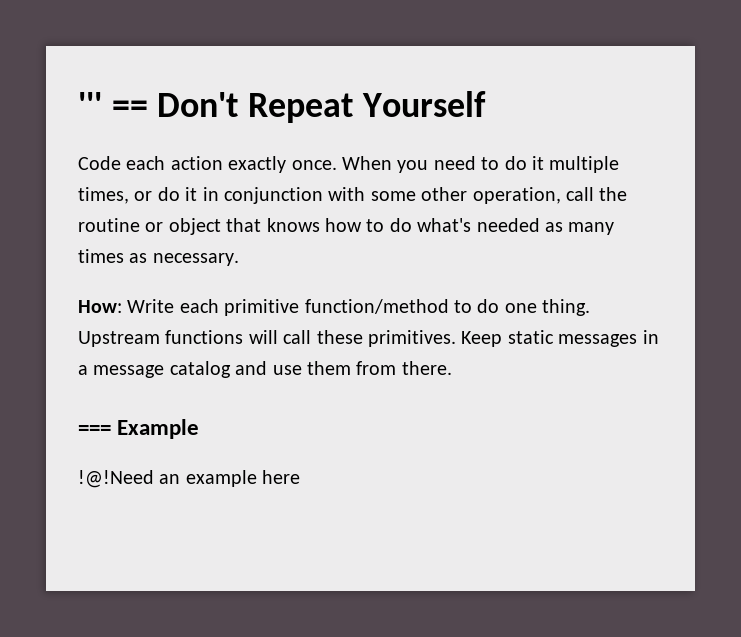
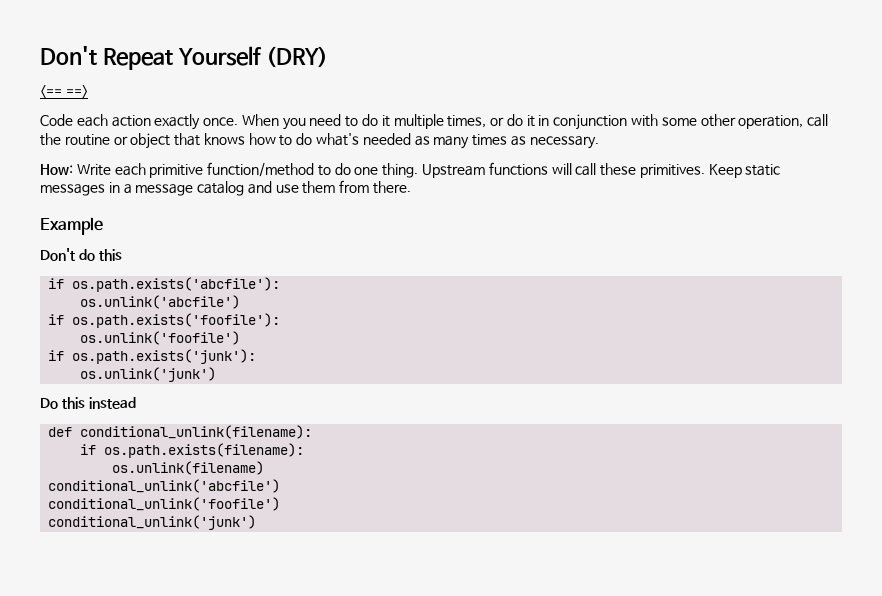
[78,92,148,117] ''' == -> (40, 55) none
(486, 104) none -> [265,46,328,67] [40,85,88,99] (DRY) // <== ==>
[78,425,111,435] === -> (412, 187) none
[78,470,301,488] !@!Need an example here -> [40,248,122,261] [48,277,281,292] [80,295,241,309] [48,313,281,328] [80,331,241,345] [48,349,257,364] [80,367,217,382] [40,397,136,409] [48,425,313,439] [80,443,305,458] [112,461,265,475] [48,479,281,493] [48,497,281,511] [48,515,257,530] Don't do this // if os.path.exists('abcfile'): // os.unlink('abcfile') // if os.path.exists('foofile'): // os.unlink('foofile') // if os.path.exists('junk'): // os.unlink('junk') // Do this instead // def conditional_unlink(filename): // if os.path.exists(filename): // os.unlink(filename) // conditional_unlink('abcfile') // conditional_unlink('foofile') // conditional_unlink('junk')

